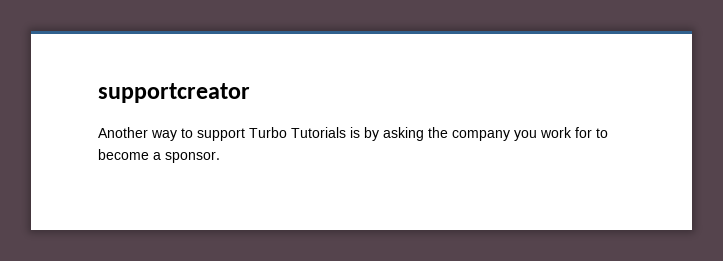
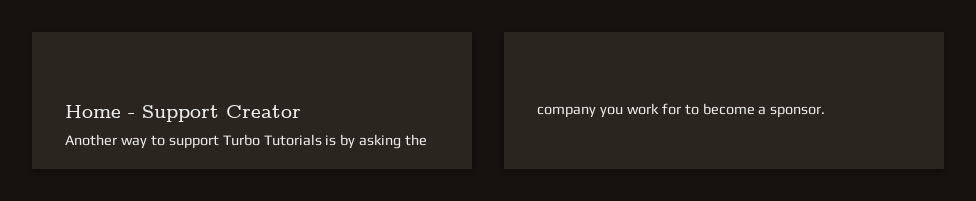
[98,83,250,103] supportcreator -> [65,105,301,122] Home - Support Creator

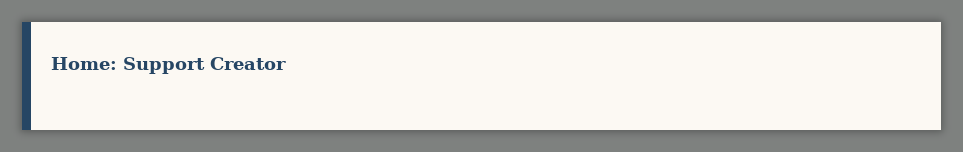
[65,105,135,118] Home - -> [51,57,117,70] Home:
[65,134,428,149] [537,103,826,118] // Another way to support Turbo Tutorials is by asking the company you work for to become a sponsor. -> (286, 63) none

